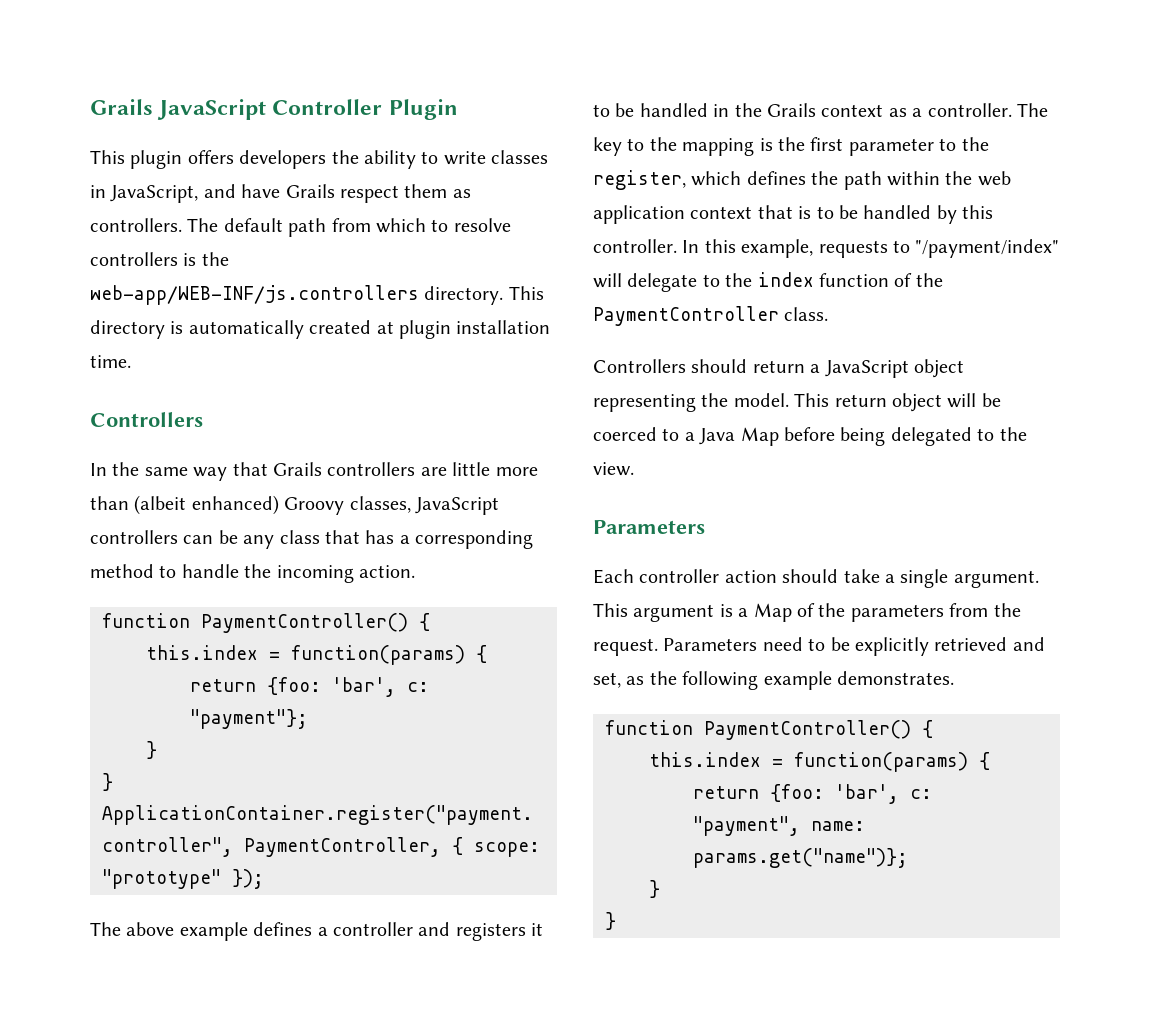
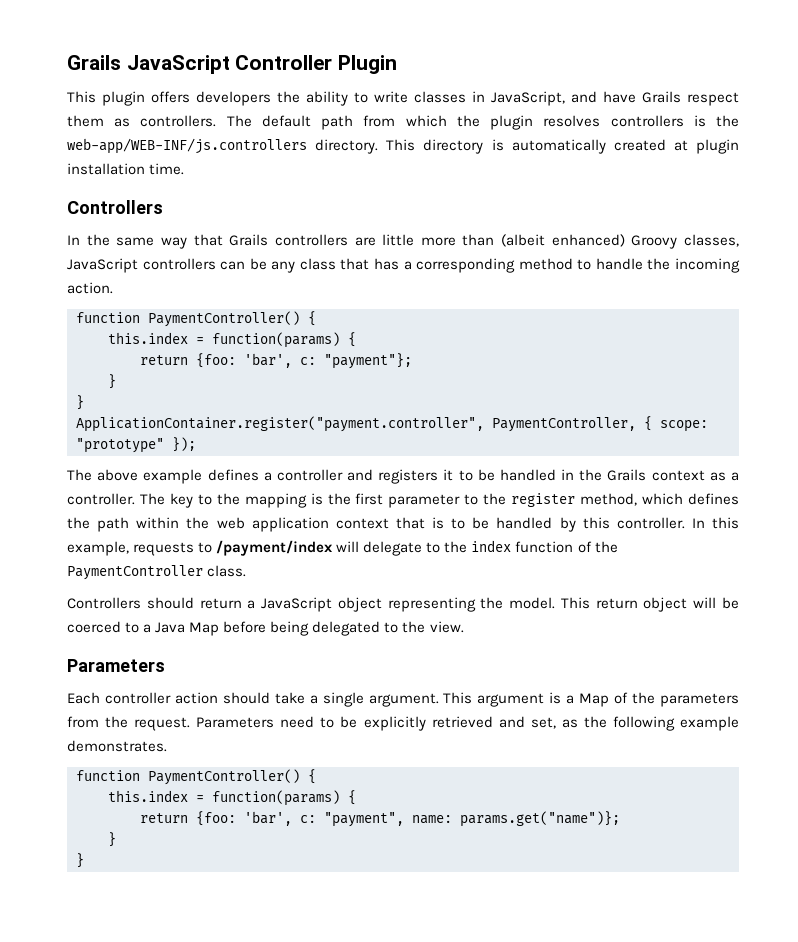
[431,218,511,232] to resolve -> [456,115,601,130] the plugin resolves
[593,170,686,190] register, -> [511,493,638,507] register method,
[915,239,1060,258] "/payment/index" -> [216,540,334,556] /payment/index

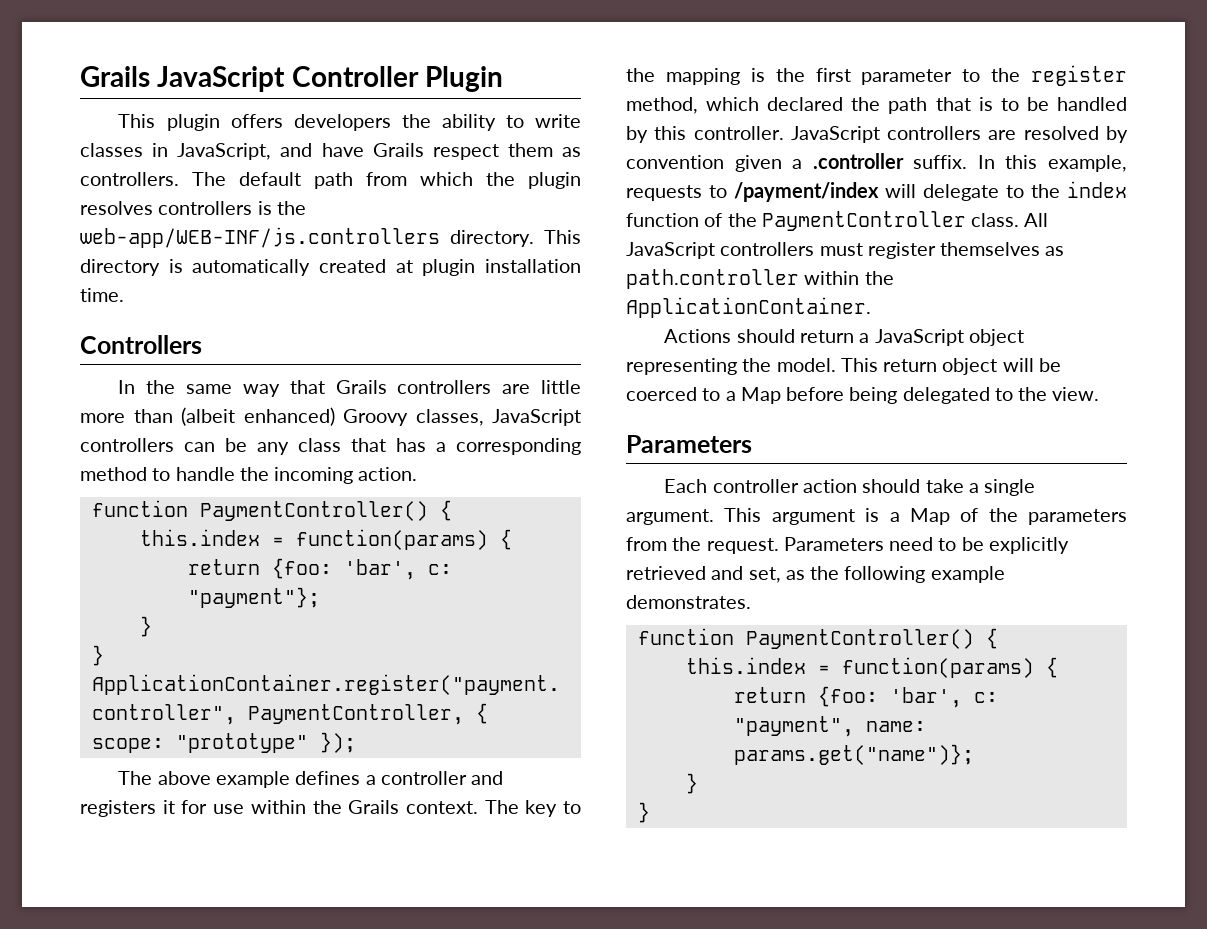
[458,469,739,481] [67,493,135,505] to be handled in the Grails context as a controller. -> [181,800,478,814] for use within the Grails context.
[687,493,739,505] defines -> [767,97,844,111] declared
[136,517,389,532] within the web application context -> (928, 105) none
(685, 523) none -> [790,126,1128,143] [626,153,968,172] JavaScript controllers are resolved by convention given a .controller suffix.
[67,597,141,609] // Controllers -> [1024,213,1049,227] [626,242,1065,259] [626,269,894,289] [626,297,871,318] [664,329,732,343] All JavaScript controllers must register themselves as path.controller within the ApplicationContainer. // Actions
[155,622,186,633] Java -> (736, 396) none

